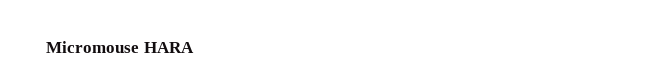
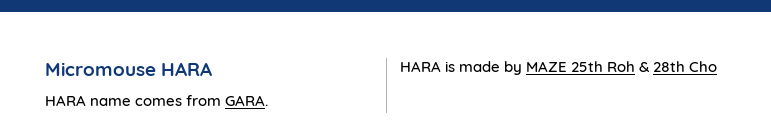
(194, 47) none -> [45,95,269,106] [400,61,718,75] // HARA name comes from GARA. // HARA is made by MAZE 25th Roh & 28th Cho

